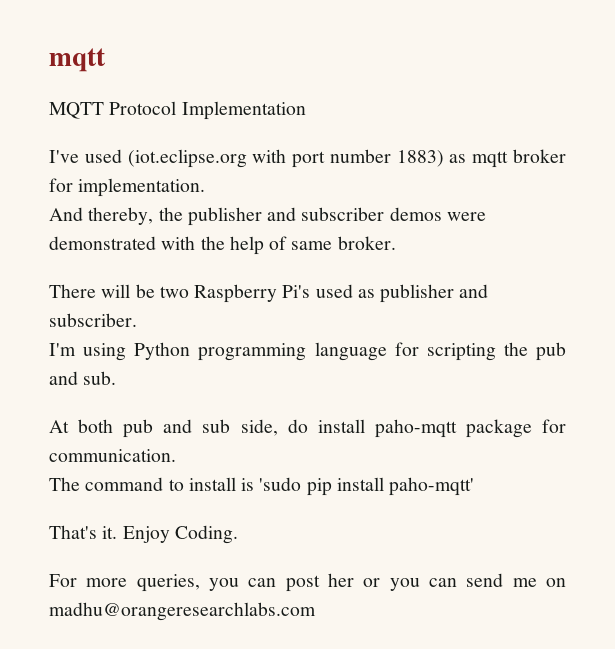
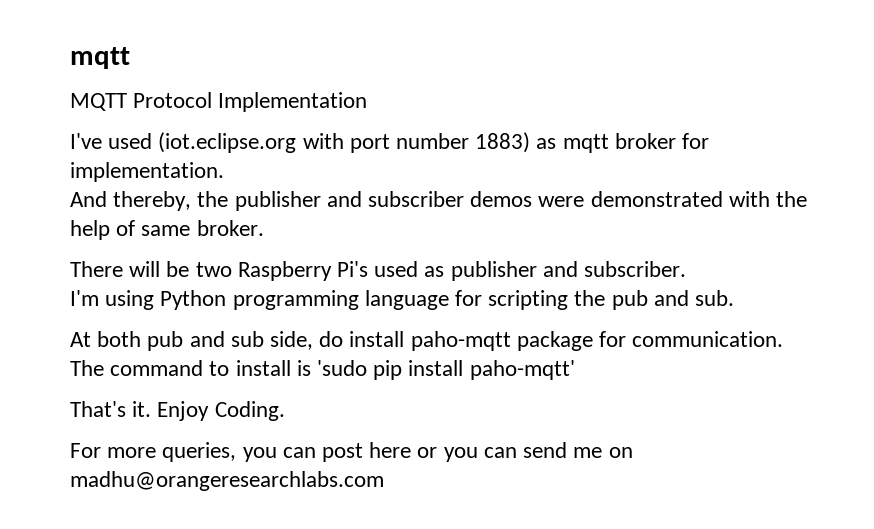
[328,573,354,587] her -> [369,442,412,458] here

